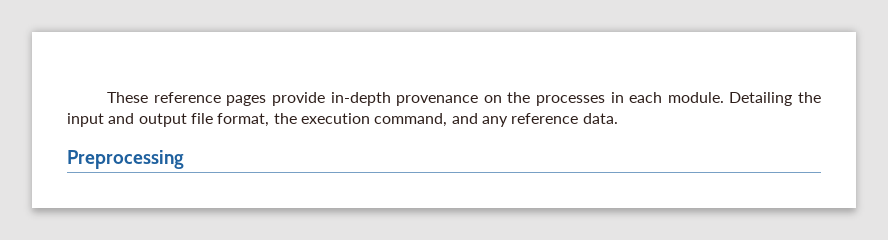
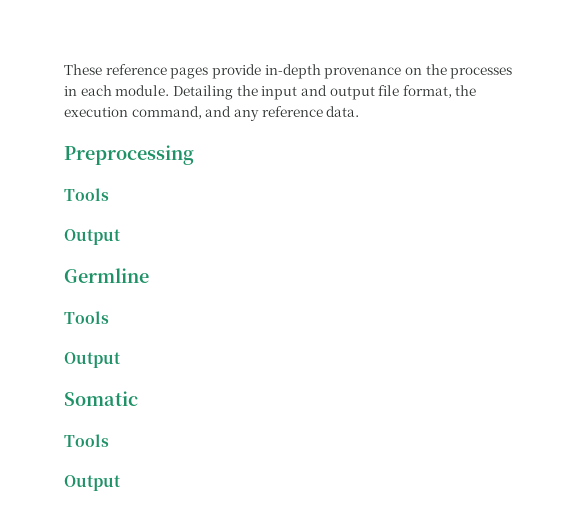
(184, 159) none -> [64,188,109,201] [64,229,121,245] [64,268,149,283] [64,311,109,324] [64,352,121,368] [64,391,138,406] [64,434,109,447] [64,475,121,491] // Tools // Output // Germline // Tools // Output // Somatic // Tools // Output

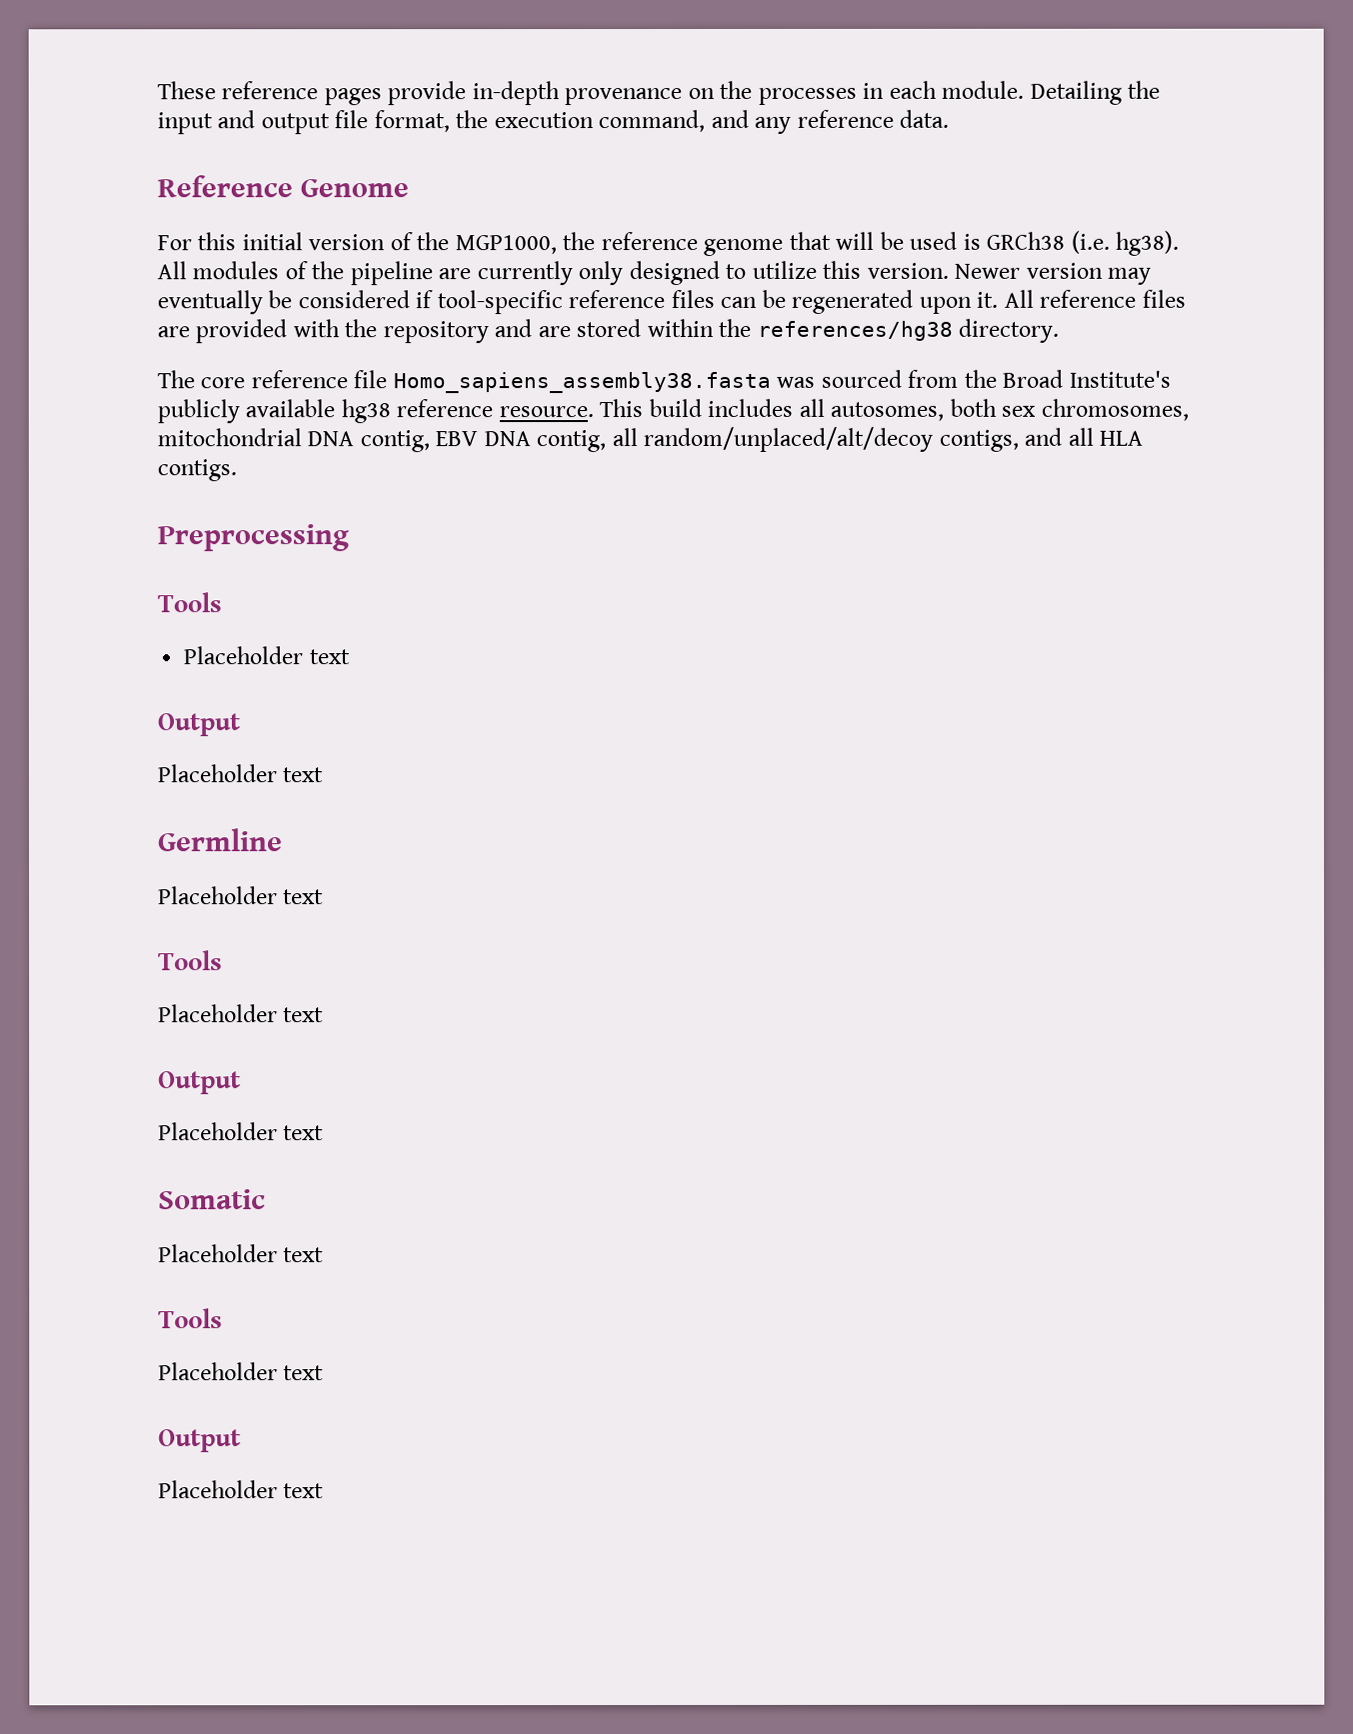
(360, 111) none -> [157,175,410,198] [157,230,1180,256] [157,260,1152,286] [157,289,1186,315] [157,318,1060,344] [157,369,1171,394] [157,398,1189,424] [157,426,1144,453] [157,459,237,482] // Reference Genome // For this initial version of the MGP1000, the reference genome that will be used is GRCh38 (i.e. hg38). All modules of the pipeline are currently only designed to utilize this version. Newer version may eventually be considered if tool-specific reference files can be regenerated upon it. All reference files are provided with the repository and are stored within the references/hg38 directory. // The core reference file Homo_sapiens_assembly38.fasta was sourced from the Broad Institute's publicly available hg38 reference resource. This build includes all autosomes, both sex chromosomes, mitochondrial DNA contig, EBV DNA contig, all random/unplaced/alt/decoy contigs, and all HLA contigs.
[64,229,121,245] // Output -> [183,646,350,665] [157,713,240,737] [157,764,324,783] // Placeholder text // Output // Placeholder text
[64,311,109,324] [64,352,121,368] // Tools // Output -> [158,886,325,905] [158,950,223,971] [158,1004,325,1023] [158,1071,241,1095] [158,1122,325,1141] // Placeholder text // Tools // Placeholder text // Output // Placeholder text
[64,434,109,447] [64,475,121,491] // Tools // Output -> [158,1244,325,1263] [158,1308,223,1329] [158,1362,325,1381] [158,1429,241,1453] [158,1480,325,1499] // Placeholder text // Tools // Placeholder text // Output // Placeholder text

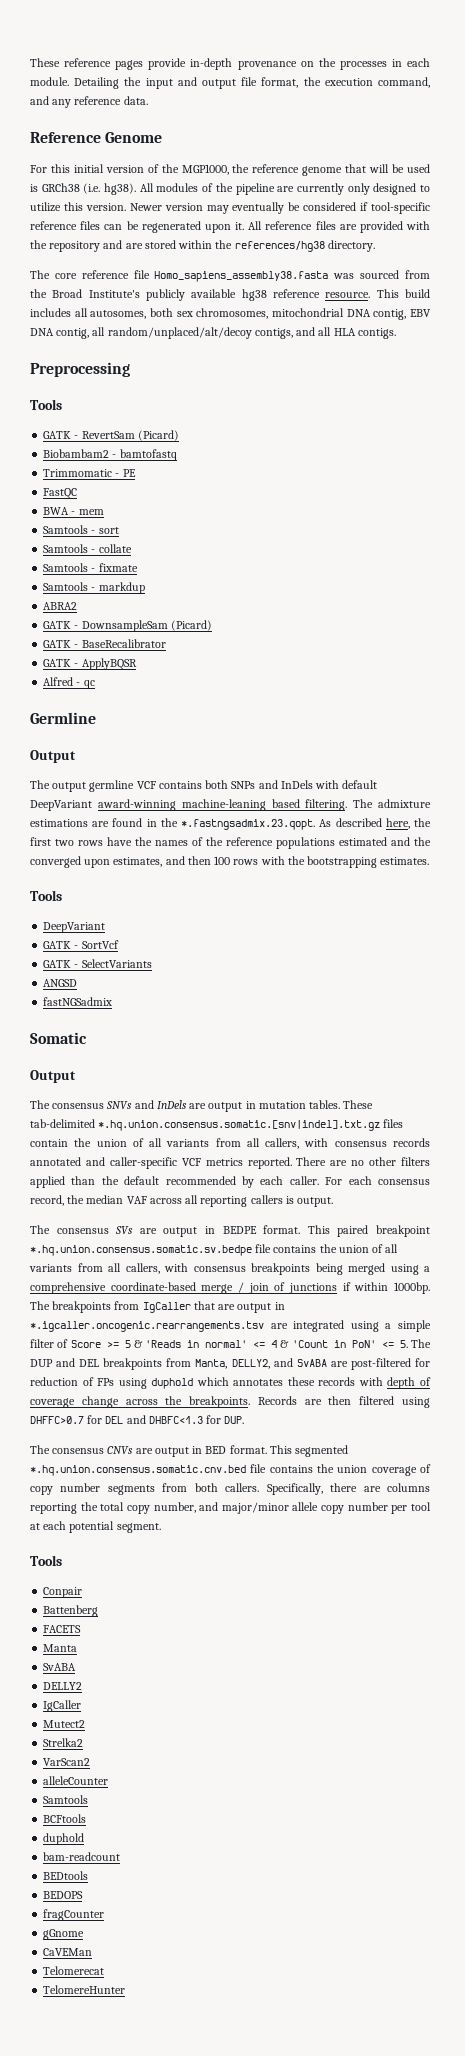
[183,646,350,665] [157,713,240,737] [157,764,324,783] [157,828,282,852] [158,886,325,905] [158,950,223,971] [158,1004,325,1023] [158,1071,241,1095] [158,1122,325,1141] [158,1189,266,1210] [158,1244,325,1263] [158,1308,223,1329] [158,1362,325,1381] [158,1429,241,1453] [158,1480,325,1499] Placeholder text // Output // Placeholder text // Germline // Placeholder text // Tools // Placeholder text // Output // Placeholder text // Somatic // Placeholder text // Tools // Placeholder text // Output // Placeholder text -> [43,430,179,441] [43,449,177,461] [43,469,136,477] [43,488,78,499] [43,507,104,515] [43,525,119,534] [43,544,132,553] [43,563,138,572] [43,582,145,594] [43,602,78,610] [43,620,212,632] [43,639,166,648] [43,658,137,670] [43,677,95,689] [30,712,96,724] [30,750,76,763] [30,780,378,792] [30,799,431,811] [30,818,431,830] [30,837,431,849] [30,856,430,868] [30,890,62,901] [43,922,106,933] [43,940,119,949] [43,959,152,968] [43,979,78,987] [43,997,113,1006] [30,1032,87,1044] [30,1070,76,1083] [30,1100,374,1112] [30,1119,404,1131] [30,1138,430,1149] [30,1157,430,1169] [30,1176,430,1188] [30,1195,334,1207] [30,1225,430,1237] [30,1244,399,1256] [29,1263,430,1275] [30,1282,430,1294] [30,1301,285,1313] [30,1320,432,1332] [30,1339,431,1348] [30,1358,430,1370] [30,1377,432,1389] [30,1396,430,1408] [30,1415,245,1424] [30,1445,349,1457] [30,1464,431,1476] [30,1483,430,1495] [30,1502,431,1514] [30,1521,161,1533] [30,1555,62,1566] [43,1587,83,1598] [43,1605,99,1617] [43,1625,82,1633] [43,1644,78,1652] [43,1663,77,1671] [43,1682,83,1690] [43,1700,82,1712] [43,1720,86,1728] [43,1738,84,1747] [43,1758,91,1766] [43,1776,109,1785] [43,1795,89,1804] [43,1814,87,1823] [43,1833,85,1845] [43,1852,121,1861] [43,1871,89,1880] [43,1891,84,1899] [43,1909,105,1921] [43,1929,85,1940] [43,1948,93,1956] [43,1966,105,1975] [43,1985,126,1994] GATK - RevertSam (Picard) // Biobambam2 - bamtofastq // Trimmomatic - PE // FastQC // BWA - mem // Samtools - sort // Samtools - collate // Samtools - fixmate // Samtools - markdup // ABRA2 // GATK - DownsampleSam (Picard) // GATK - BaseRecalibrator // GATK - ApplyBQSR // Alfred - qc // Germline // Output // The output germline VCF contains both SNPs and InDels with default DeepVariant award-winning machine-leaning based filtering. The admixture estimations are found in the *.fastngsadmix.23.qopt. As described here, the first two rows have the names of the reference populations estimated and the converged upon estimates, and then 100 rows with the bootstrapping estimates. // Tools // DeepVariant // GATK - SortVcf // GATK - SelectVariants // ANGSD // fastNGSadmix // Somatic // Output // The consensus SNVs and InDels are output in mutation tables. These tab-delimited *.hq.union.consensus.somatic.[snv|indel].txt.gz files contain the union of all variants from all callers, with consensus records annotated and caller-specific VCF metrics reported. There are no other filters applied than the default recommended by each caller. For each consensus record, the median VAF across all reporting callers is output. // The consensus SVs are output in BEDPE format. This paired breakpoint *.hq.union.consensus.somatic.sv.bedpe file contains the union of all variants from all callers, with consensus breakpoints being merged using a comprehensive coordinate-based merge / join of junctions if within 1000bp. The breakpoints from IgCaller that are output in *.igcaller.oncogenic.rearrangements.tsv are integrated using a simple filter of Score >= 5 & 'Reads in normal' <= 4 & 'Count in PoN' <= 5. The DUP and DEL breakpoints from Manta, DELLY2, and SvABA are post-filtered for reduction of FPs using duphold which annotates these records with depth of coverage change across the breakpoints. Records are then filtered using DHFFC>0.7 for DEL and DHBFC<1.3 for DUP. // The consensus CNVs are output in BED format. This segmented *.hq.union.consensus.somatic.cnv.bed file contains the union coverage of copy number segments from both callers. Specifically, there are columns reporting the total copy number, and major/minor allele copy number per tool at each potential segment. // Tools // Conpair // Battenberg // FACETS // Manta // SvABA // DELLY2 // IgCaller // Mutect2 // Strelka2 // VarScan2 // alleleCounter // Samtools // BCFtools // duphold // bam-readcount // BEDtools // BEDOPS // fragCounter // gGnome // CaVEMan // Telomerecat // TelomereHunter

